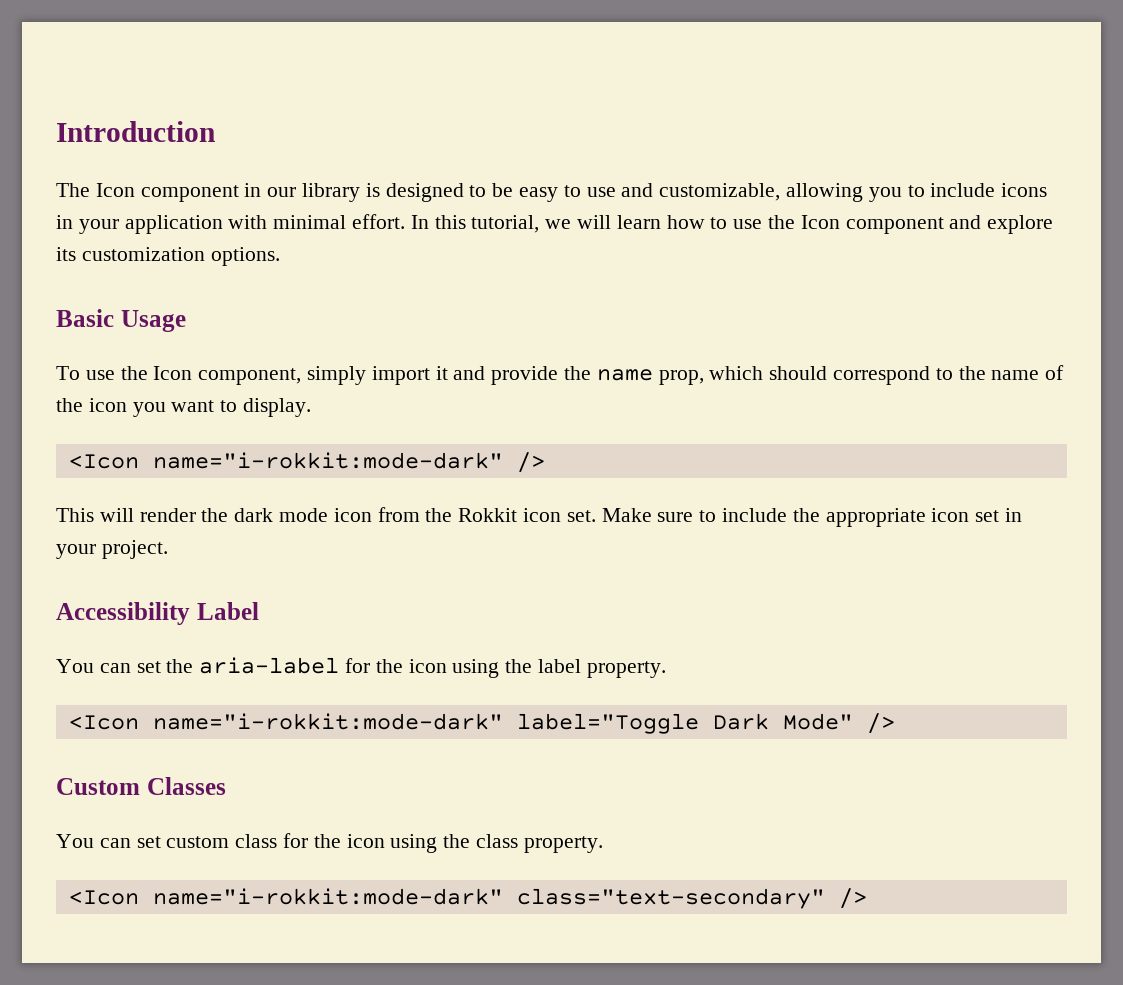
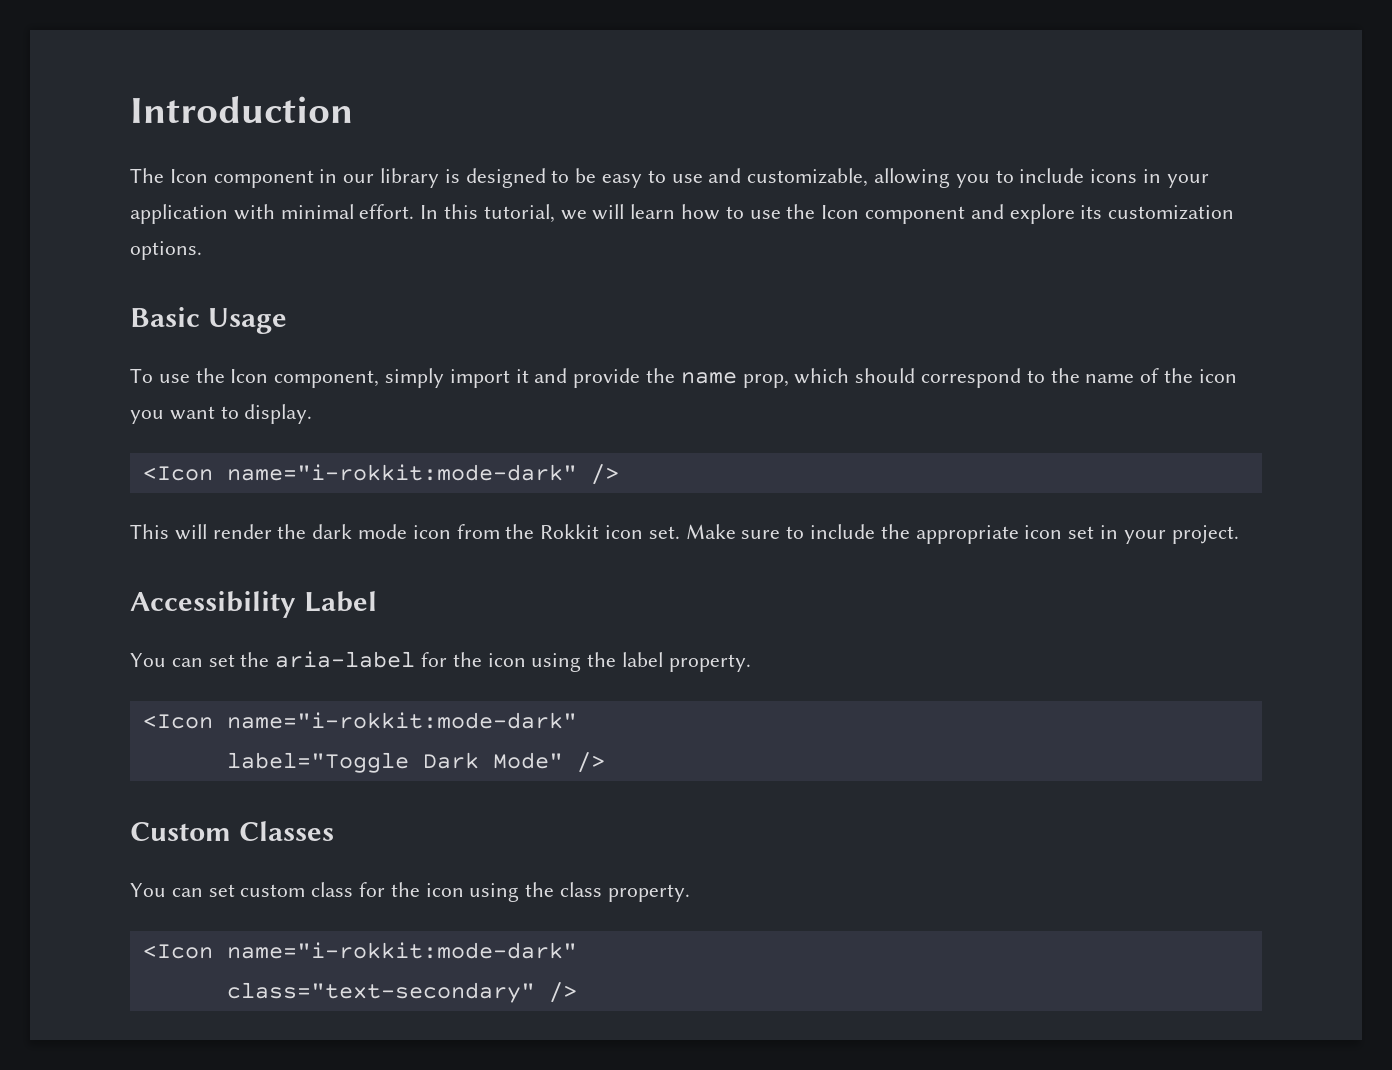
(503, 721) none -> (577, 720) //
(503, 896) none -> (577, 950) //

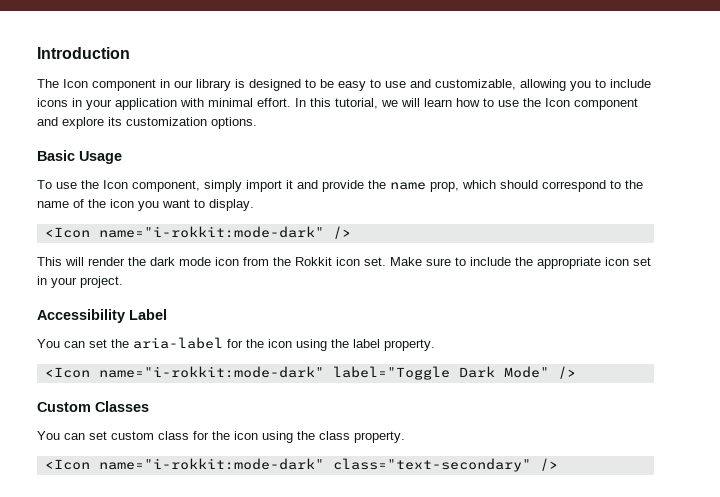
(577, 720) // -> (324, 372) none
(577, 950) // -> (324, 464) none

